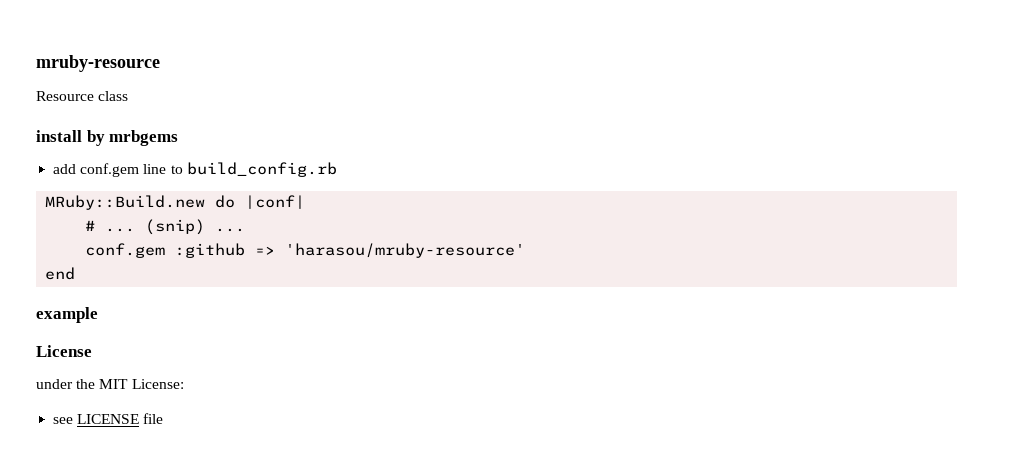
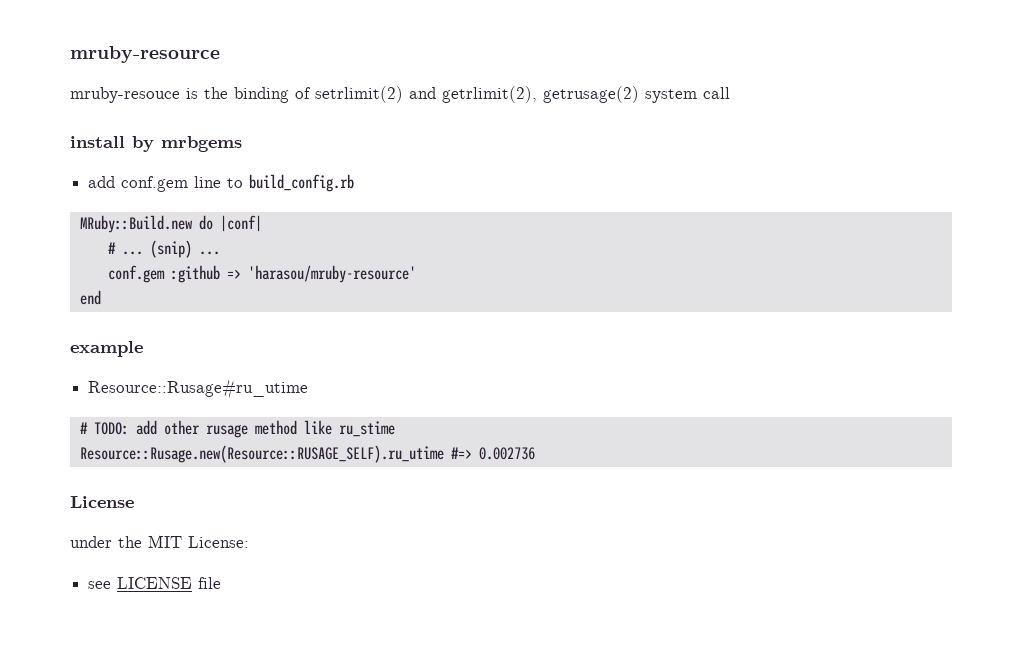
[36,91,129,101] Resource class -> [70,86,730,103] mruby-resouce is the binding of setrlimit(2) and getrlimit(2), getrusage(2) system call
(98, 315) none -> [88,379,309,399] [79,420,395,438] [79,445,535,463] // Resource::Rusage#ru_utime // # TODO: add other rusage method like ru_stime // Resource::Rusage.new(Resource::RUSAGE_SELF).ru_utime #=> 0.002736

